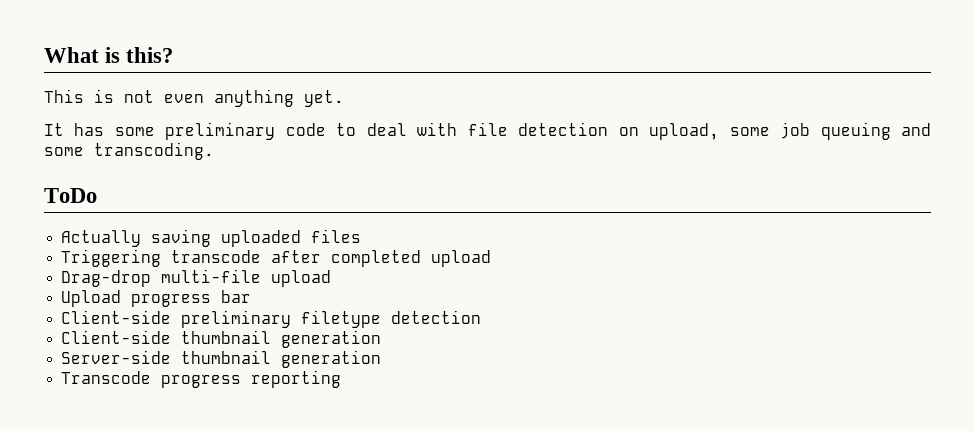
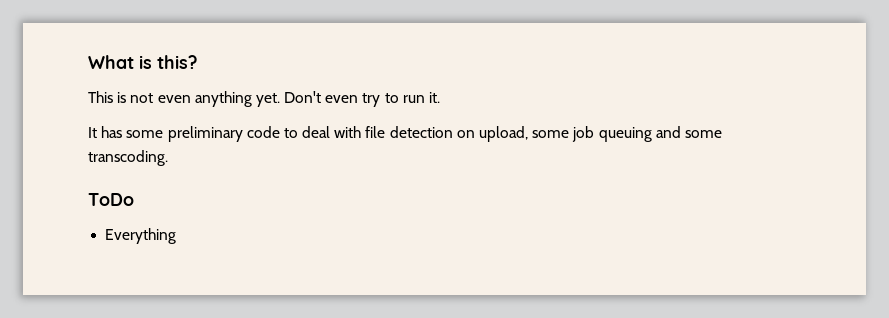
(344, 98) none -> [284,91,441,107] Don't even try to run it.
[61,229,362,247] [61,249,492,267] [61,269,332,287] [61,290,252,307] [61,310,482,328] [61,330,382,348] [61,350,382,368] [61,370,342,388] Actually saving uploaded files // Triggering transcode after completed upload // Drag-drop multi-file upload // Upload progress bar // Client-side preliminary filetype detection // Client-side thumbnail generation // Server-side thumbnail generation // Transcode progress reporting -> [105,228,177,244] Everything

